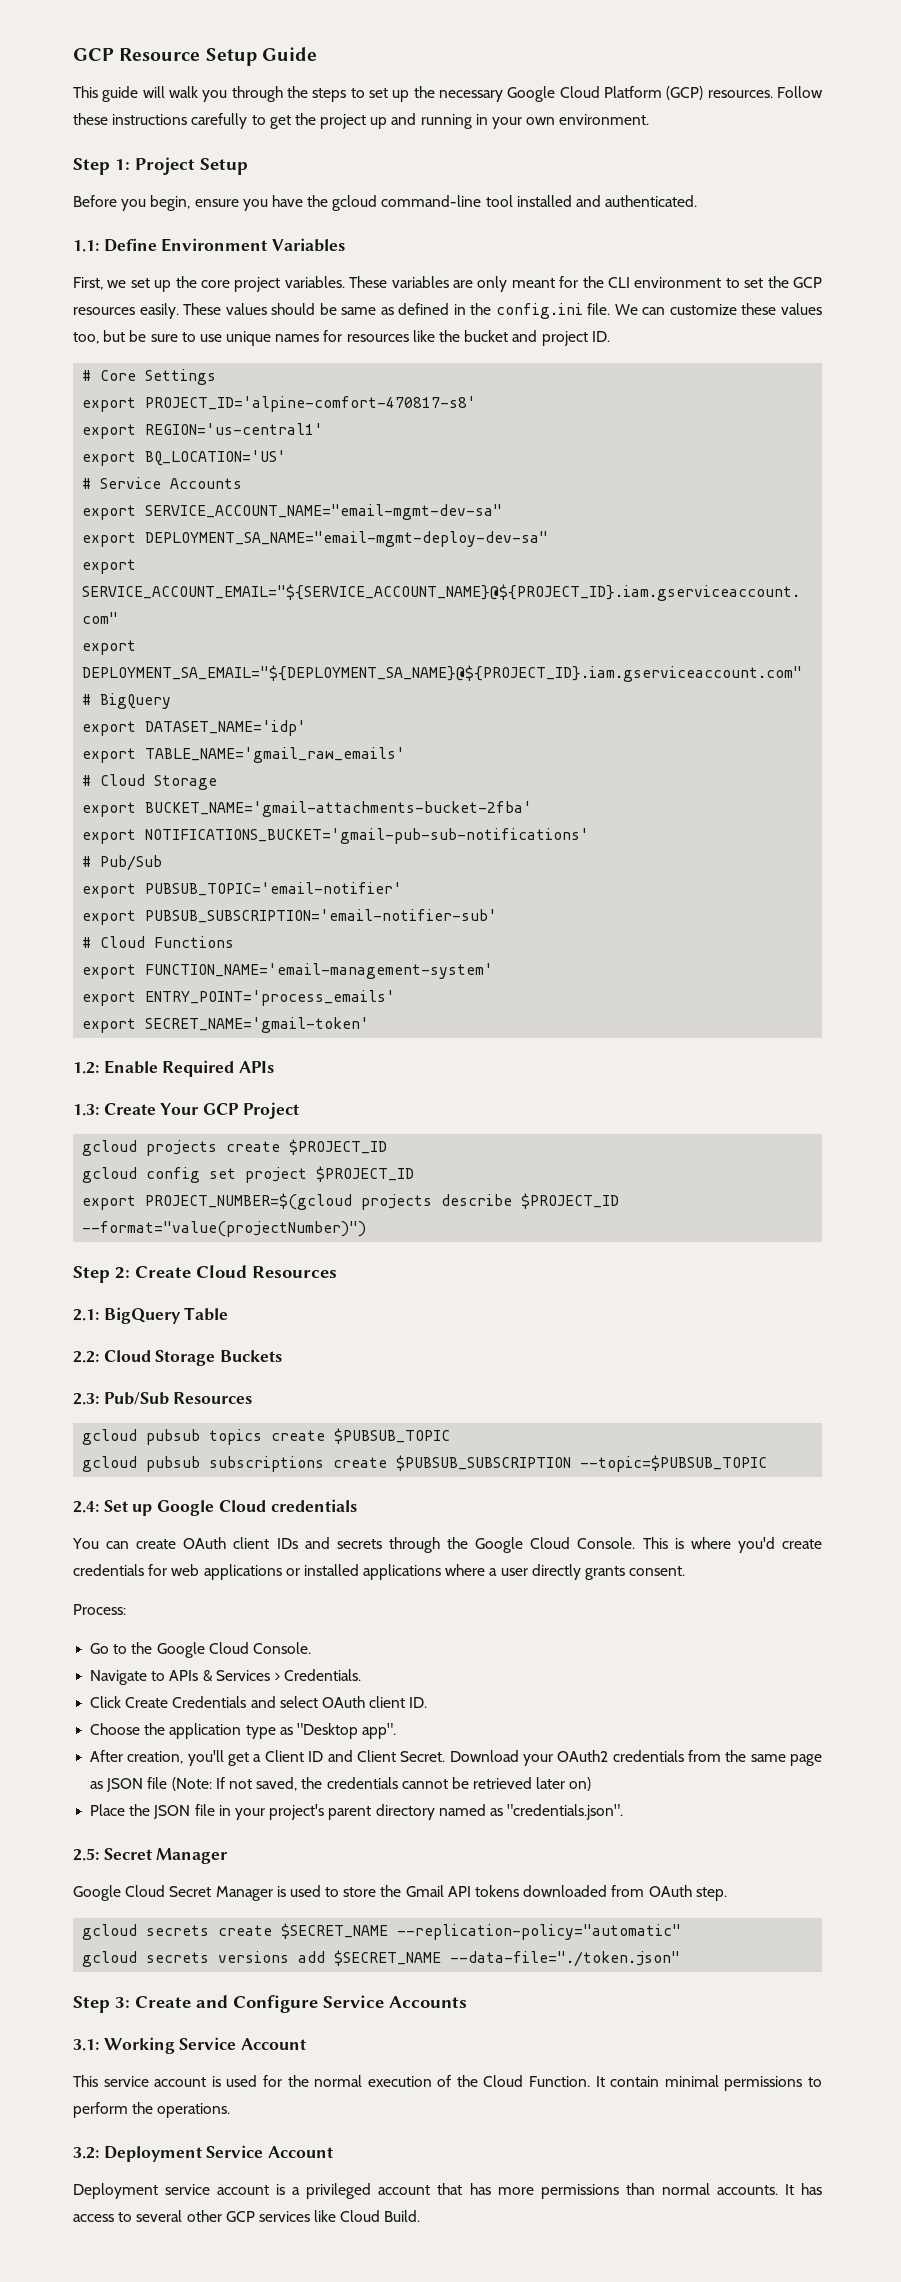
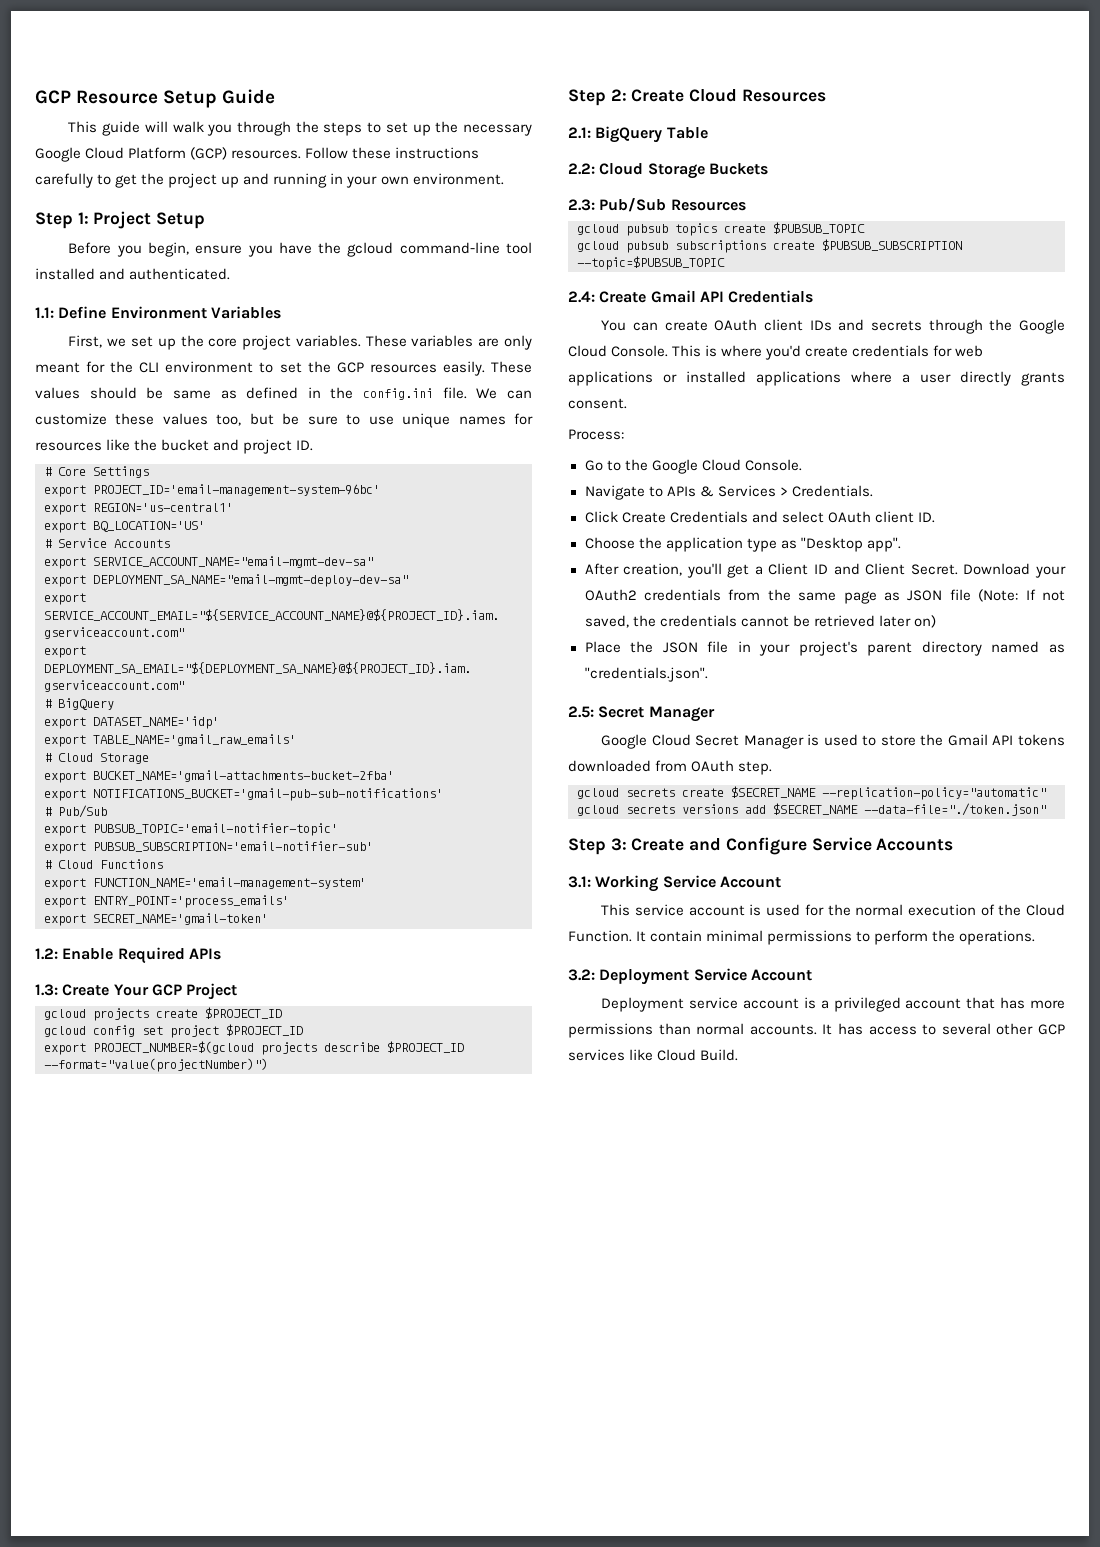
[145,396,477,412] PROJECT_ID='alpine-comfort-470817-s8' -> [93,484,380,496] PROJECT_ID='email-management-system-96bc'
[145,882,403,896] PUBSUB_TOPIC='email-notifier' -> [93,823,338,836] PUBSUB_TOPIC='email-notifier-topic'
[103,1499,357,1516] Set up Google Cloud credentials -> [599,290,814,303] Create Gmail API Credentials

